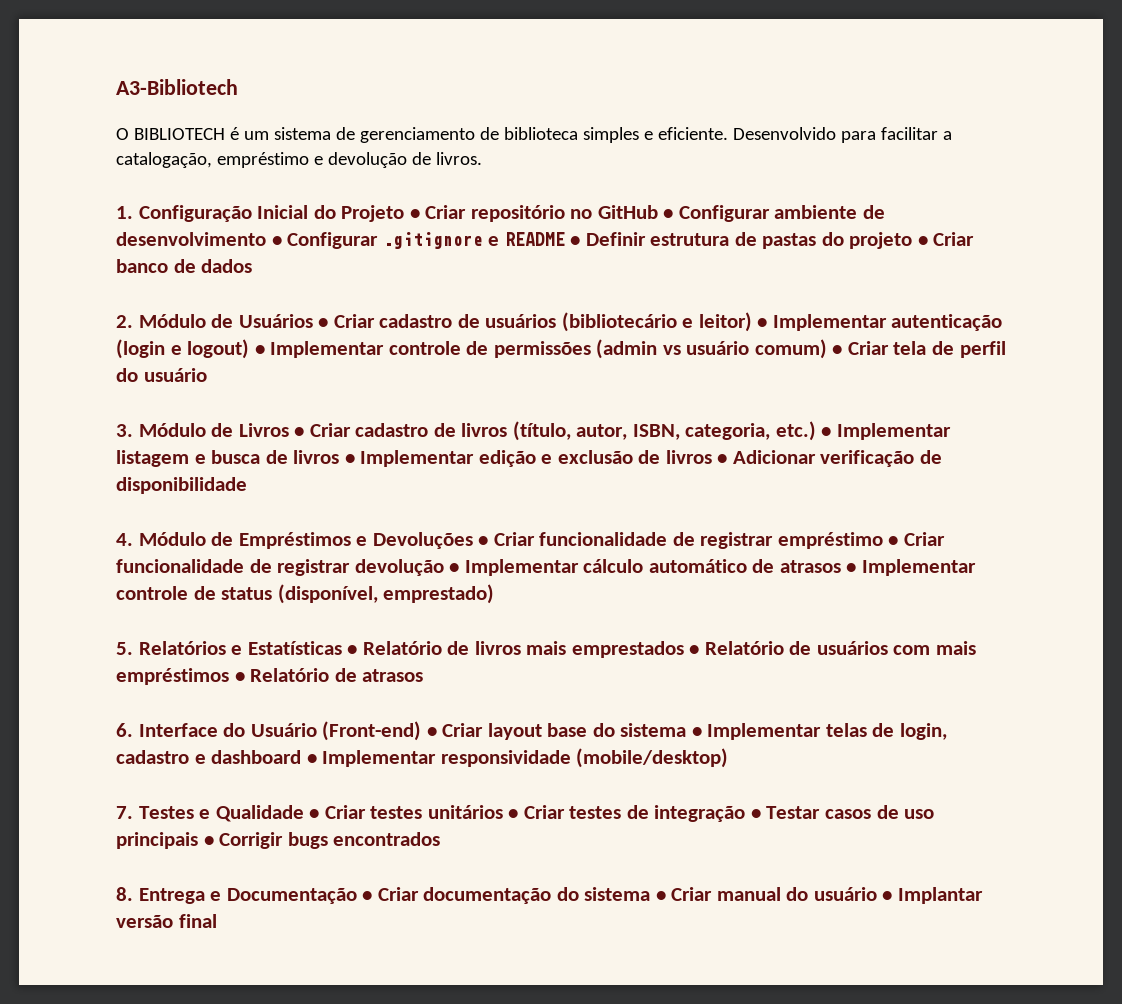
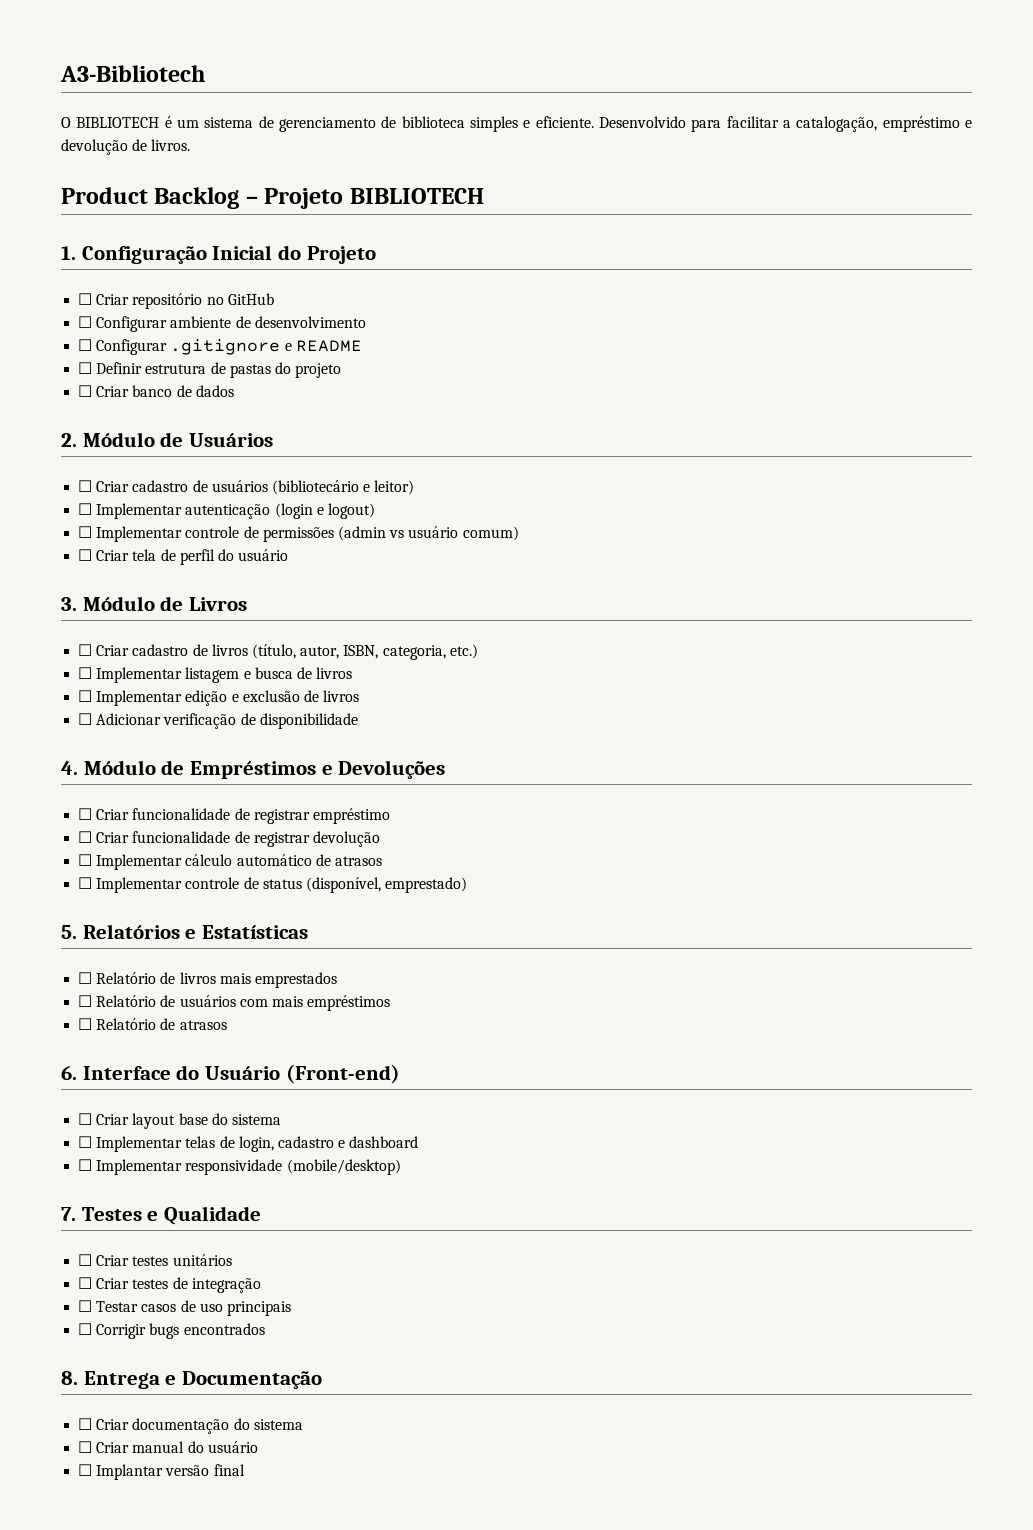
(482, 158) none -> [61,187,484,209] // Product Backlog – Projeto BIBLIOTECH
[409,209,420,219] • -> [78,293,93,305] // ☐
[663,209,674,219] • -> [78,316,93,328] // ☐
[271,236,282,246] • -> [78,339,93,351] // ☐
[570,236,581,246] • -> [78,362,93,374] // ☐
[917,236,928,246] • -> [78,385,93,397] // ☐
[318,318,329,328] • -> [78,480,93,492] // ☐
[757,318,768,328] • -> [78,503,93,515] // ☐
[254,345,265,355] • -> [78,526,93,538] // ☐
[832,345,843,355] • -> [78,549,93,561] // ☐
[294,427,305,437] • -> [78,644,93,656] // ☐
[821,427,832,437] • -> [78,667,93,679] // ☐
[344,454,355,464] • -> [78,690,93,702] // ☐
[717,454,728,464] • -> [78,713,93,725] // ☐
[478,536,489,546] • -> [78,808,93,820] // ☐
[888,536,899,546] • -> [78,831,93,843] // ☐
[449,563,460,573] • -> [78,854,93,866] // ☐
[846,563,857,573] • -> [78,877,93,889] // ☐
[347,645,358,655] • -> [78,972,93,984] // ☐
[689,645,700,655] • -> [78,995,93,1007] // ☐
[234,672,245,682] • -> [78,1018,93,1030] // ☐
[426,727,437,737] • -> [78,1113,93,1125] // ☐
[691,727,702,737] • -> [78,1136,93,1148] // ☐
[306,754,317,764] • -> [78,1159,93,1171] // ☐
[309,809,320,819] • -> [78,1254,93,1266] // ☐
[508,809,519,819] • -> [78,1277,93,1289] // ☐
[750,809,761,819] • -> [78,1300,93,1312] // ☐
[203,836,214,846] • -> [78,1323,93,1335] // ☐
[362,891,373,901] • -> [78,1418,93,1430] // ☐
[655,891,666,901] • -> [78,1441,93,1453] // ☐
[882,891,893,901] • -> [78,1464,93,1476] // ☐

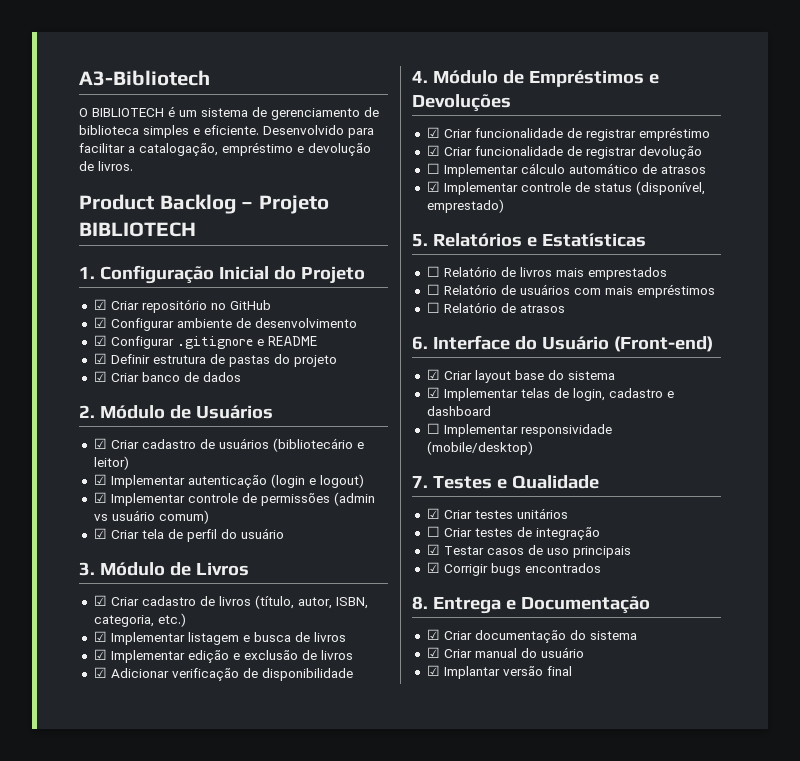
[78,293,93,305] ☐ -> [93,299,107,310] ☑
[78,316,93,328] ☐ -> [93,317,107,328] ☑
[78,339,93,351] ☐ -> [93,335,107,346] ☑
[78,362,93,374] ☐ -> [93,353,107,364] ☑
[78,385,93,397] ☐ -> [93,371,107,382] ☑
[78,480,93,492] ☐ -> [93,438,107,449] ☑
[78,503,93,515] ☐ -> [93,474,107,485] ☑
[78,526,93,538] ☐ -> [93,492,107,503] ☑
[78,549,93,561] ☐ -> [93,528,107,539] ☑
[78,644,93,656] ☐ -> [93,595,107,606] ☑
[78,667,93,679] ☐ -> [93,631,107,642] ☑
[78,690,93,702] ☐ -> [93,649,107,660] ☑
[78,713,93,725] ☐ -> [93,667,107,678] ☑
[78,808,93,820] ☐ -> [426,127,440,138] ☑
[78,831,93,843] ☐ -> [426,145,440,156] ☑
[78,877,93,889] ☐ -> [426,181,440,192] ☑
[78,1113,93,1125] ☐ -> [426,369,440,380] ☑
[78,1136,93,1148] ☐ -> [426,387,440,398] ☑
[78,1254,93,1266] ☐ -> [426,508,440,519] ☑
[78,1300,93,1312] ☐ -> [426,544,440,555] ☑
[78,1323,93,1335] ☐ -> [426,562,440,573] ☑
[78,1418,93,1430] ☐ -> [426,629,440,640] ☑
[78,1441,93,1453] ☐ -> [426,647,440,658] ☑
[78,1464,93,1476] ☐ -> [426,665,440,676] ☑

